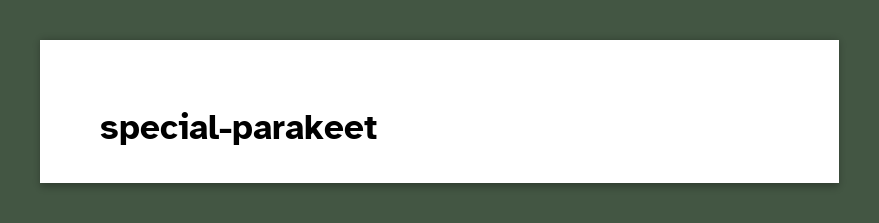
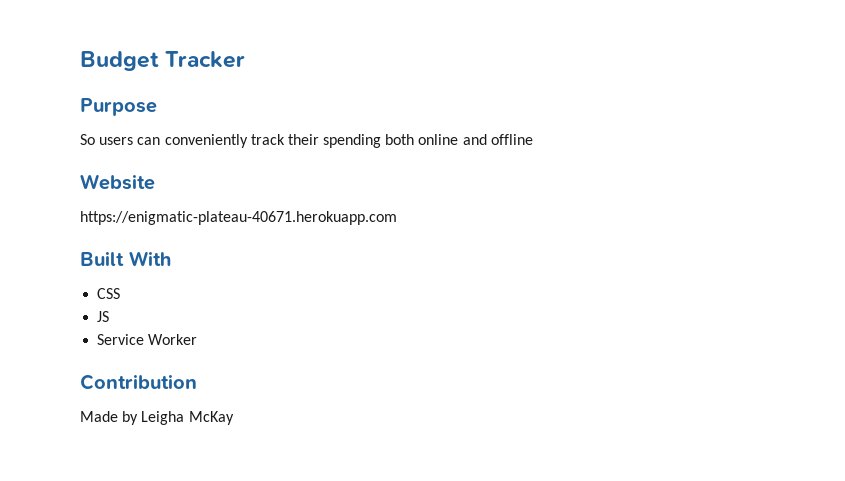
[100,112,377,145] special-parakeet -> [80,51,246,71] [80,98,157,116] [80,134,533,148] [80,174,155,190] [80,211,397,225] [80,251,171,266] [97,288,121,299] [97,311,110,322] [97,334,198,345] [80,374,197,390] [80,411,234,425] Budget Tracker // Purpose // So users can conveniently track their spending both online and offline // Website // https://enigmatic-plateau-40671.herokuapp.com // Built With // CSS // JS // Service Worker // Contribution // Made by Leigha McKay

